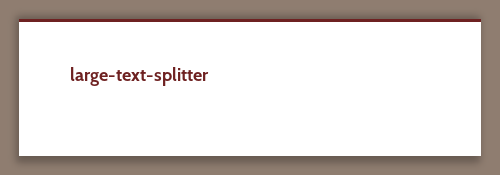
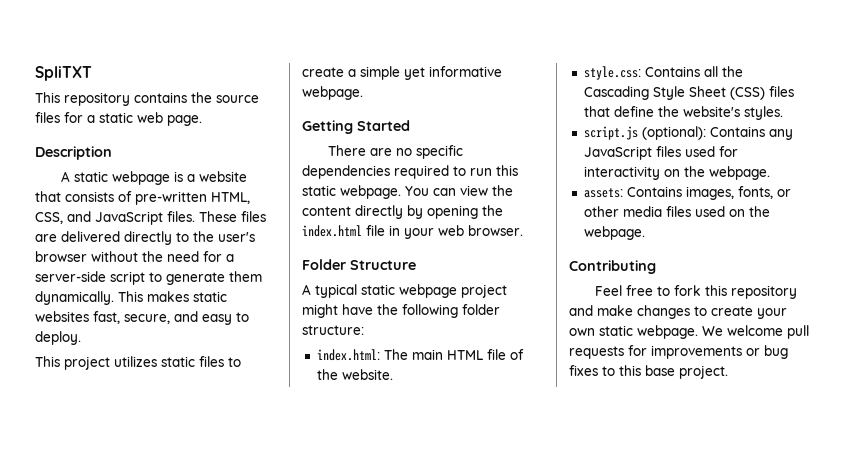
[70,67,209,86] large-text-splitter -> [35,66,92,81] [35,92,259,106] [35,112,202,126] [35,146,112,160] [60,171,247,185] [35,191,250,205] [35,211,266,225] [35,231,255,245] [35,251,234,262] [35,271,262,285] [35,291,227,305] [35,311,249,325] [35,331,81,345] [35,356,241,370] [302,66,502,80] [302,86,363,100] [302,120,410,134] [327,145,463,159] [302,165,518,179] [302,185,513,199] [302,205,503,219] [302,225,523,239] [302,259,416,270] [302,284,507,298] [302,304,500,318] [302,325,364,335] [316,349,524,361] [316,369,393,380] [583,66,743,80] [583,86,794,100] [583,106,783,120] [583,126,793,140] [583,146,738,160] [583,166,770,180] [583,186,791,200] [583,206,770,217] [583,226,645,240] [569,260,656,274] [594,285,797,299] [569,305,787,319] [569,325,809,339] [569,345,788,359] [569,365,728,379] SpliTXT // This repository contains the source files for a static web page. // Description // A static webpage is a website that consists of pre-written HTML, CSS, and JavaScript files. These files are delivered directly to the user's browser without the need for a server-side script to generate them dynamically. This makes static websites fast, secure, and easy to deploy. // This project utilizes static files to create a simple yet informative webpage. // Getting Started // There are no specific dependencies required to run this static webpage. You can view the content directly by opening the index.html file in your web browser. // Folder Structure // A typical static webpage project might have the following folder structure: // index.html: The main HTML file of the website. // style.css: Contains all the Cascading Style Sheet (CSS) files that define the website's styles. // script.js (optional): Contains any JavaScript files used for interactivity on the webpage. // assets: Contains images, fonts, or other media files used on the webpage. // Contributing // Feel free to fork this repository and make changes to create your own static webpage. We welcome pull requests for improvements or bug fixes to this base project.

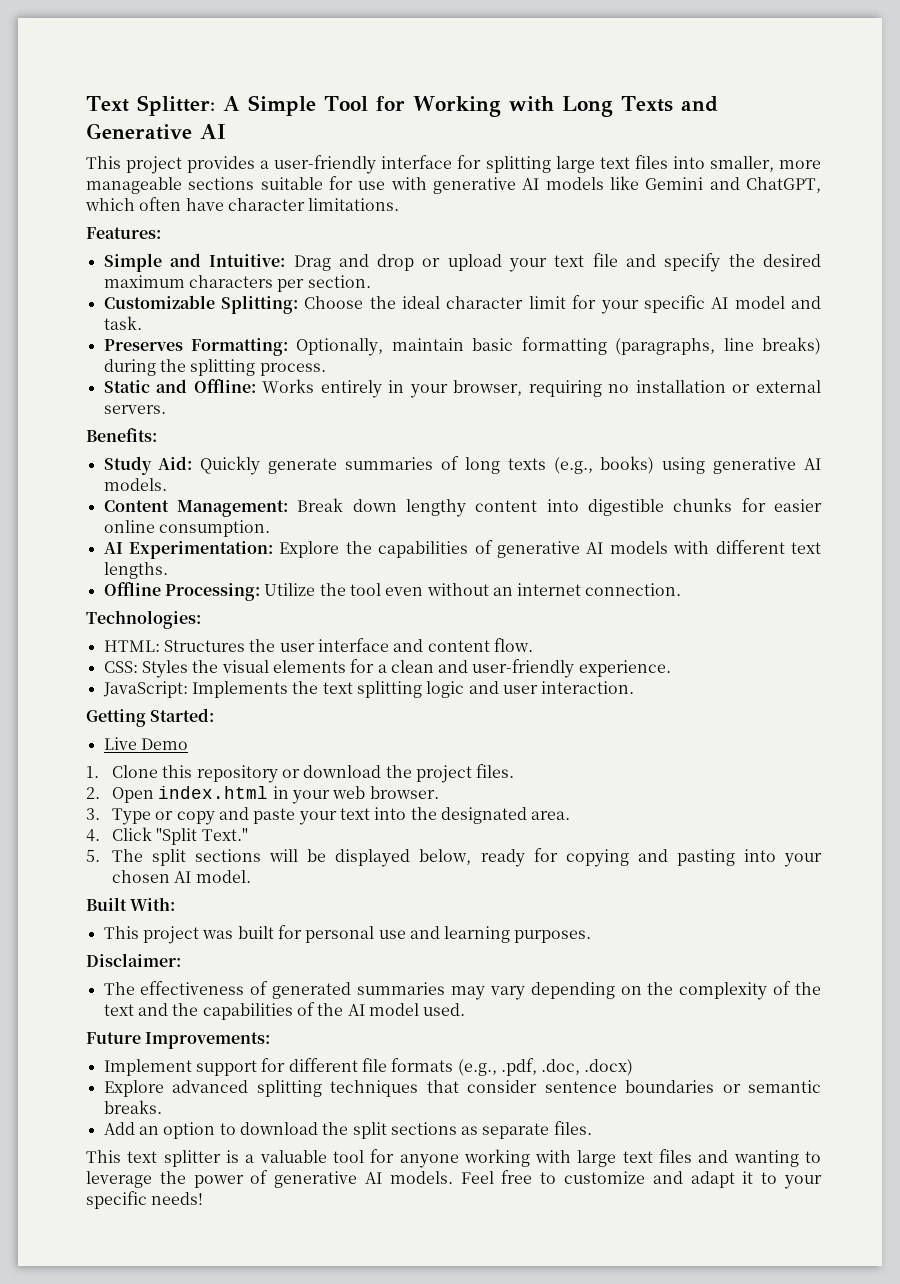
[35,66,92,81] [35,92,259,106] [35,112,202,126] [35,146,112,160] [60,171,247,185] [35,191,250,205] [35,211,266,225] [35,231,255,245] [35,251,234,262] [35,271,262,285] [35,291,227,305] [35,311,249,325] [35,331,81,345] [35,356,241,370] [302,66,502,80] [302,86,363,100] [302,120,410,134] [327,145,463,159] [302,165,518,179] [302,185,513,199] [302,205,503,219] [302,225,523,239] [302,259,416,270] [302,284,507,298] [302,304,500,318] [302,325,364,335] [316,349,524,361] [316,369,393,380] [583,66,743,80] [583,86,794,100] [583,106,783,120] [583,126,793,140] [583,146,738,160] [583,166,770,180] [583,186,791,200] [583,206,770,217] [583,226,645,240] [569,260,656,274] [594,285,797,299] [569,305,787,319] [569,325,809,339] [569,345,788,359] [569,365,728,379] SpliTXT // This repository contains the source files for a static web page. // Description // A static webpage is a website that consists of pre-written HTML, CSS, and JavaScript files. These files are delivered directly to the user's browser without the need for a server-side script to generate them dynamically. This makes static websites fast, secure, and easy to deploy. // This project utilizes static files to create a simple yet informative webpage. // Getting Started // There are no specific dependencies required to run this static webpage. You can view the content directly by opening the index.html file in your web browser. // Folder Structure // A typical static webpage project might have the following folder structure: // index.html: The main HTML file of the website. // style.css: Contains all the Cascading Style Sheet (CSS) files that define the website's styles. // script.js (optional): Contains any JavaScript files used for interactivity on the webpage. // assets: Contains images, fonts, or other media files used on the webpage. // Contributing // Feel free to fork this repository and make changes to create your own static webpage. We welcome pull requests for improvements or bug fixes to this base project. -> [86,95,718,117] [86,123,226,140] [86,155,822,174] [86,176,821,194] [85,197,400,211] [86,227,161,239] [103,253,821,272] [103,275,371,292] [103,295,822,314] [103,316,142,330] [103,337,821,356] [103,359,326,376] [103,379,821,398] [103,405,166,414] [86,428,157,442] [103,456,821,475] [103,478,167,491] [103,498,823,517] [103,520,270,537] [103,540,821,559] [103,562,168,579] [103,582,682,601] [86,610,201,629] [103,638,533,652] [103,659,671,678] [102,681,635,698] [86,708,215,727] [103,737,188,750] [86,764,515,783] [86,786,439,804] [86,807,571,825] [86,827,248,845] [86,848,823,867] [111,870,251,883] [86,897,176,911] [103,925,592,944] [86,953,181,967] [103,981,822,1000] [103,1002,466,1020] [86,1032,271,1049] [103,1058,634,1076] [103,1080,822,1097] [103,1100,162,1114] [103,1121,592,1139] [86,1149,821,1168] [86,1170,822,1189] [86,1191,204,1209] Text Splitter: A Simple Tool for Working with Long Texts and Generative AI // This project provides a user-friendly interface for splitting large text files into smaller, more manageable sections suitable for use with generative AI models like Gemini and ChatGPT, which often have character limitations. // Features: // Simple and Intuitive: Drag and drop or upload your text file and specify the desired maximum characters per section. // Customizable Splitting: Choose the ideal character limit for your specific AI model and task. // Preserves Formatting: Optionally, maintain basic formatting (paragraphs, line breaks) during the splitting process. // Static and Offline: Works entirely in your browser, requiring no installation or external servers. // Benefits: // Study Aid: Quickly generate summaries of long texts (e.g., books) using generative AI models. // Content Management: Break down lengthy content into digestible chunks for easier online consumption. // AI Experimentation: Explore the capabilities of generative AI models with different text lengths. // Offline Processing: Utilize the tool even without an internet connection. // Technologies: // HTML: Structures the user interface and content flow. // CSS: Styles the visual elements for a clean and user-friendly experience. // JavaScript: Implements the text splitting logic and user interaction. // Getting Started: // Live Demo // 1. Clone this repository or download the project files. // 2. Open index.html in your web browser. // 3. Type or copy and paste your text into the designated area. // 4. Click "Split Text." // 5. The split sections will be displayed below, ready for copying and pasting into your chosen AI model. // Built With: // This project was built for personal use and learning purposes. // Disclaimer: // The effectiveness of generated summaries may vary depending on the complexity of the text and the capabilities of the AI model used. // Future Improvements: // Implement support for different file formats (e.g., .pdf, .doc, .docx) // Explore advanced splitting techniques that consider sentence boundaries or semantic breaks. // Add an option to download the split sections as separate files. // This text splitter is a valuable tool for anyone working with large text files and wanting to leverage the power of generative AI models. Feel free to customize and adapt it to your specific needs!

